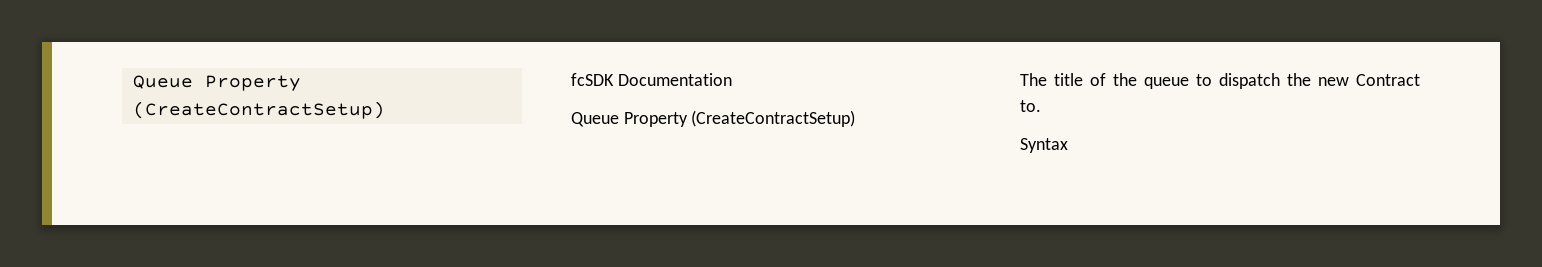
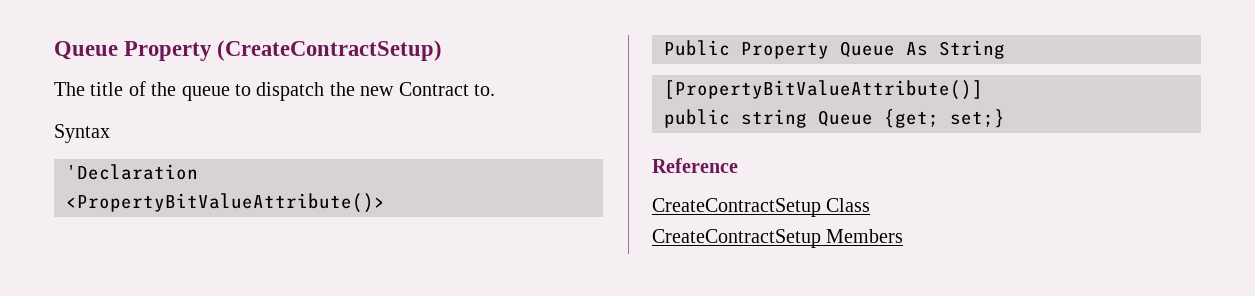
[132,75,301,91] [132,101,385,119] [571,73,732,86] [571,110,856,127] Queue Property (CreateContractSetup) // fcSDK Documentation // Queue Property (CreateContractSetup) -> [54,40,443,61] Queue Property (CreateContractSetup)
(1068, 145) none -> [66,164,198,180] [66,193,385,213] [664,40,1005,59] [664,80,983,100] [664,109,1005,128] [652,158,738,173] [652,198,871,217] [652,229,904,248] // 'Declaration // <PropertyBitValueAttribute()> // Public Property Queue As String // [PropertyBitValueAttribute()] // public string Queue {get; set;} // Reference // CreateContractSetup Class // CreateContractSetup Members

